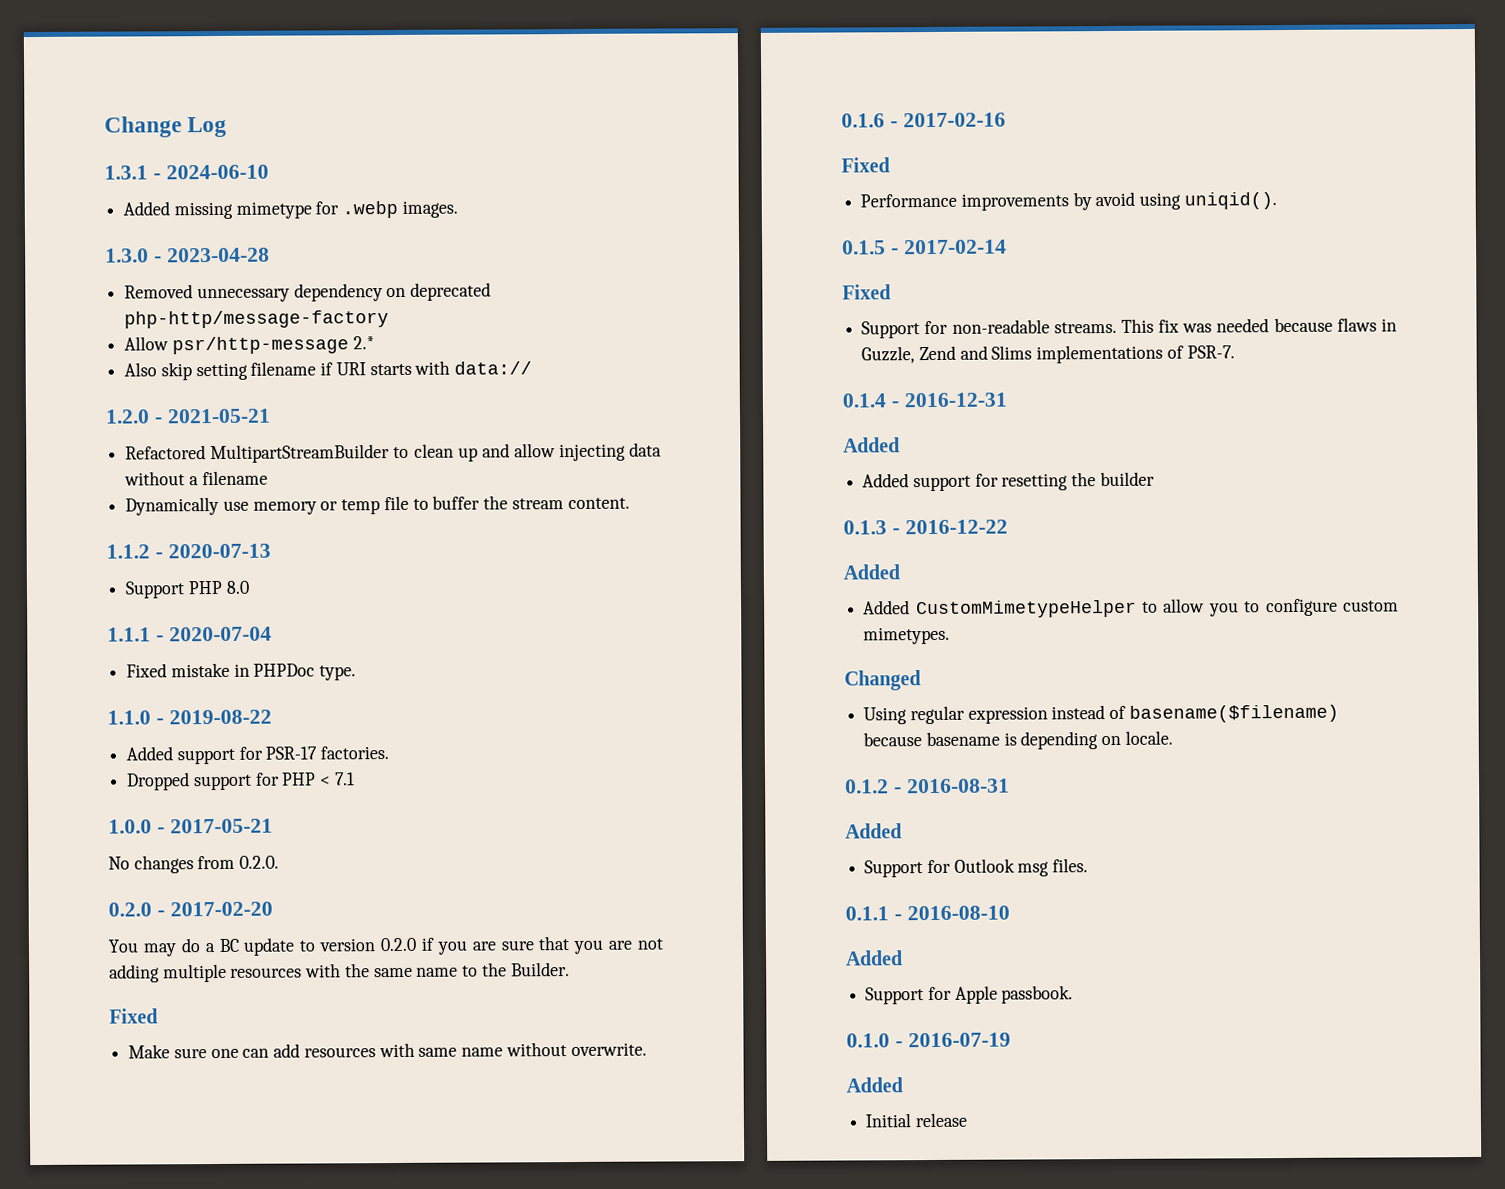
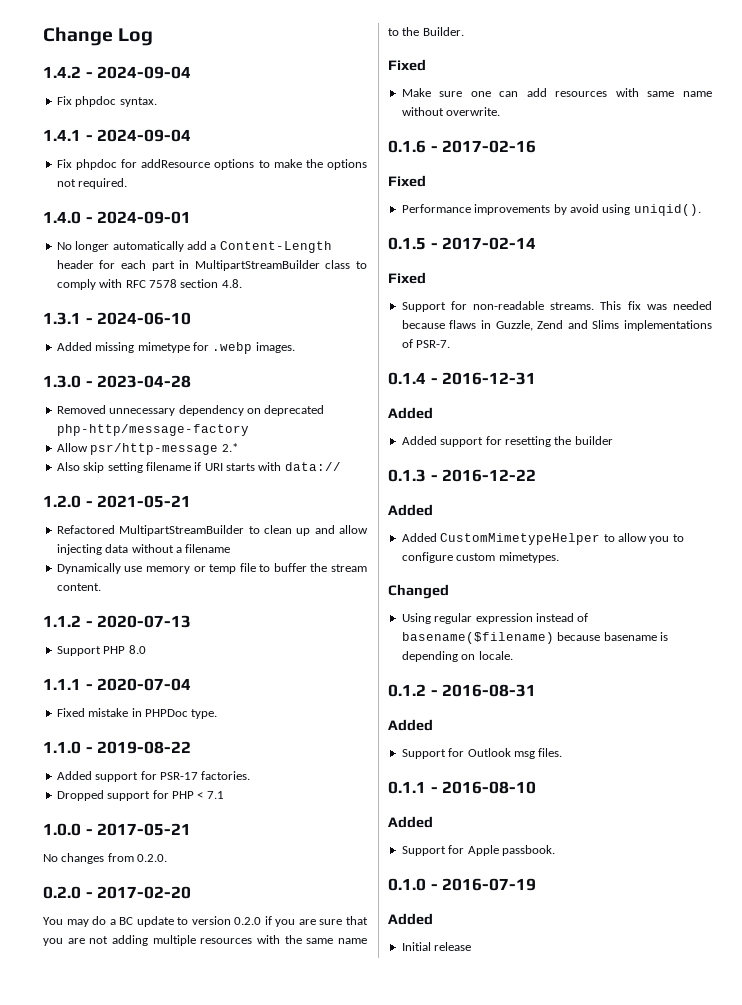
(228, 127) none -> [43,66,192,79] [56,96,157,107] [43,129,192,142] [56,159,367,170] [56,178,128,189] [43,211,192,224] [56,241,332,253] [56,260,367,271] [56,279,242,290] // 1.4.2 - 2024-09-04 // Fix phpdoc syntax. // 1.4.1 - 2024-09-04 // Fix phpdoc for addResource options to make the options not required. // 1.4.0 - 2024-09-01 // No longer automatically add a Content-Length header for each part in MultipartStreamBuilder class to comply with RFC 7578 section 4.8.

